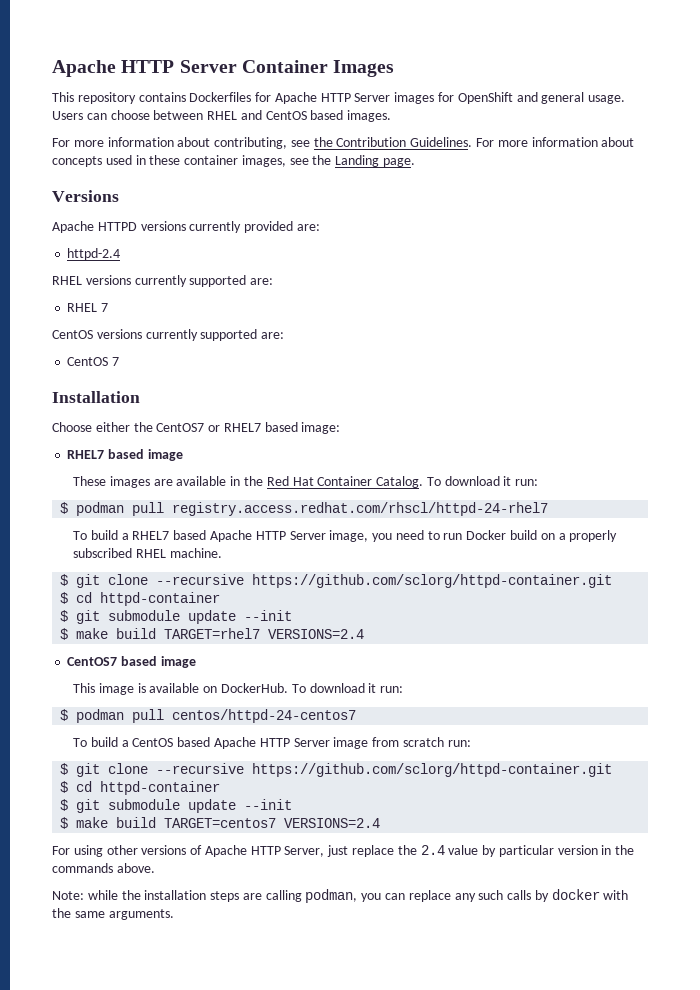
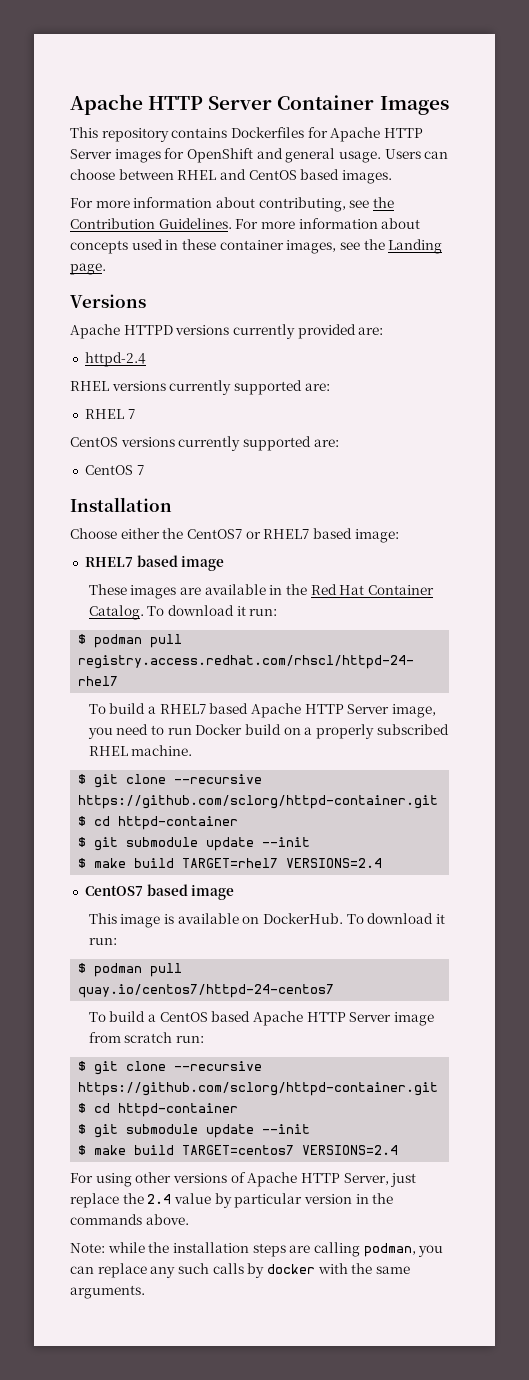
[172,709,357,723] centos/httpd-24-centos7 -> [78,984,335,998] quay.io/centos7/httpd-24-centos7

